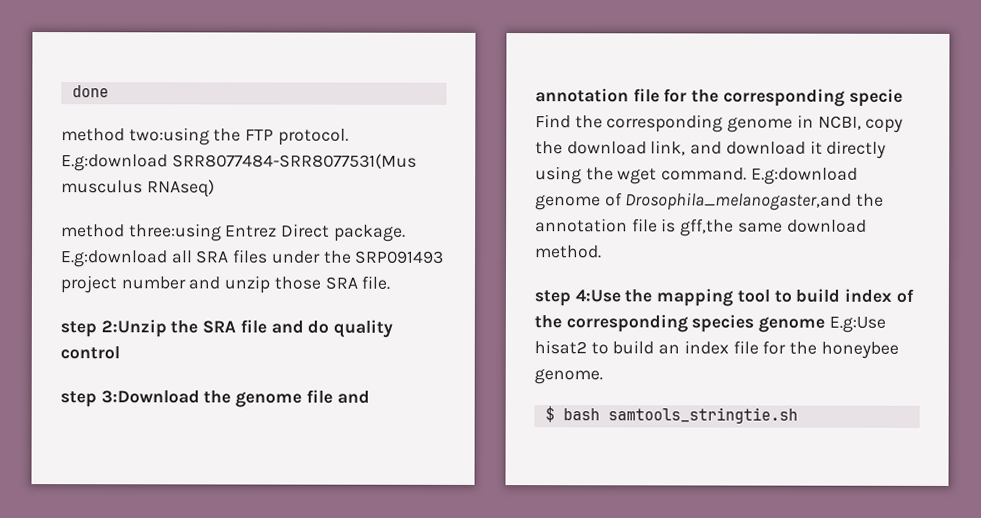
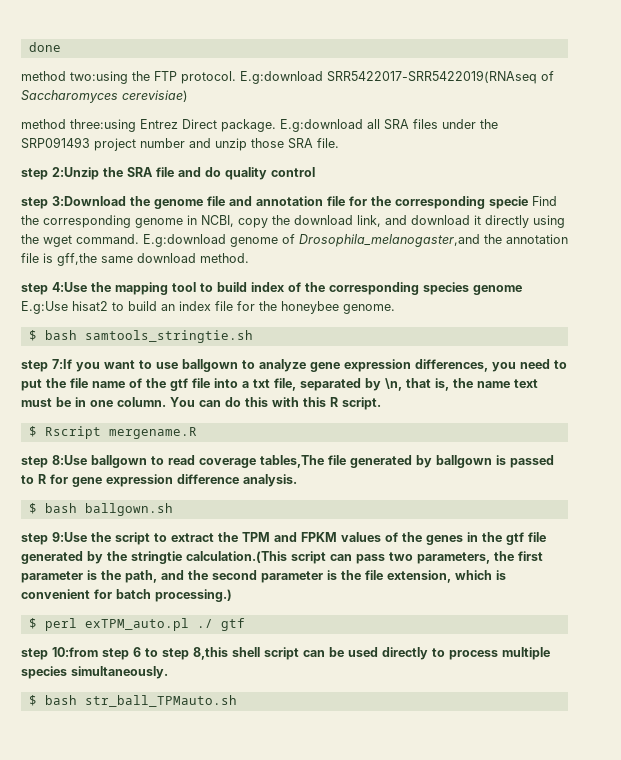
[171,153,417,169] [61,179,215,198] SRR8077484-SRR8077531(Mus musculus RNAseq) -> [327,70,554,84] [21,90,188,103] SRR5422017-SRR5422019(RNAseq of Saccharomyces cerevisiae)
(798, 415) none -> [21,359,567,372] [21,378,538,391] [21,397,381,410] [28,426,197,439] [21,455,554,468] [21,474,297,487] [28,503,173,516] [21,532,546,545] [21,551,543,564] [21,570,506,583] [21,589,232,602] [28,618,245,631] [21,647,550,660] [21,666,168,679] [28,695,237,707] // step 7:If you want to use ballgown to analyze gene expression differences, you need to put the file name of the gtf file into a txt file, separated by \n, that is, the name text must be in one column. You can do this with this R script. // $ Rscript mergename.R // step 8:Use ballgown to read coverage tables,The file generated by ballgown is passed to R for gene expression difference analysis. // $ bash ballgown.sh // step 9:Use the script to extract the TPM and FPKM values of the genes in the gtf file generated by the stringtie calculation.(This script can pass two parameters, the first parameter is the path, and the second parameter is the file extension, which is convenient for batch processing.) // $ perl exTPM_auto.pl ./ gtf // step 10:from step 6 to step 8,this shell script can be used directly to process multiple species simultaneously. // $ bash str_ball_TPMauto.sh

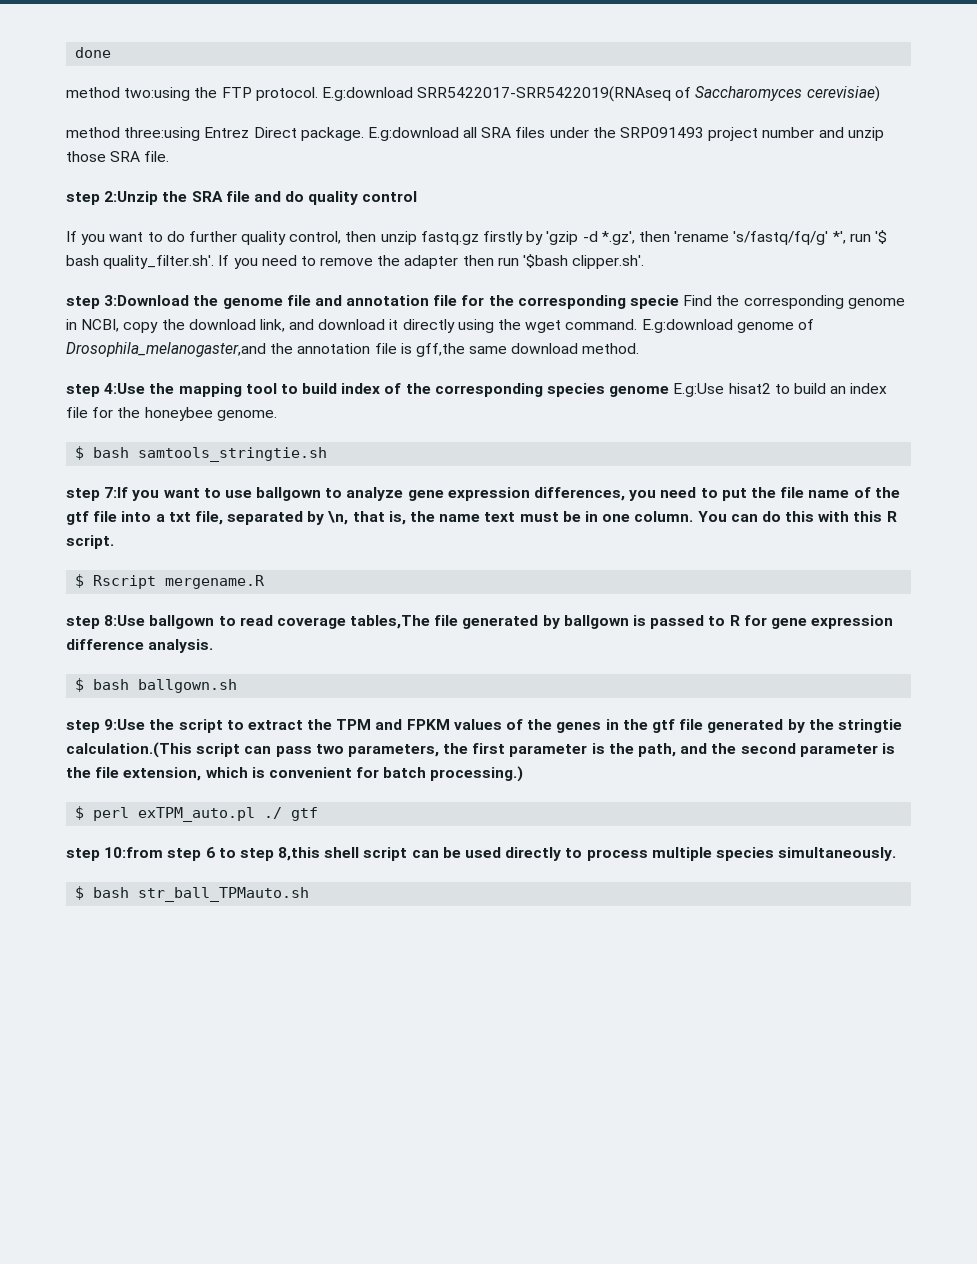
(315, 172) none -> [66,230,887,245] [66,254,645,269] // If you want to do further quality control, then unzip fastq.gz firstly by 'gzip -d *.gz', then 'rename 's/fastq/fq/g' *', run '$ bash quality_filter.sh'. If you need to remove the adapter then run '$bash clipper.sh'.

